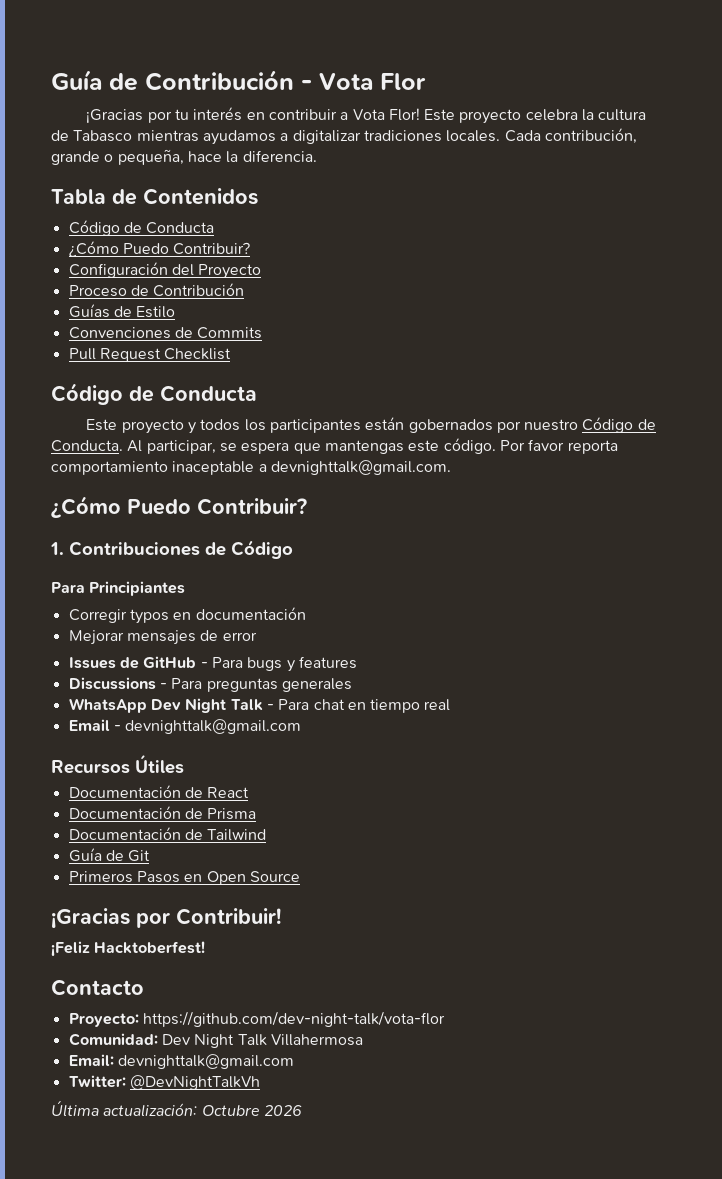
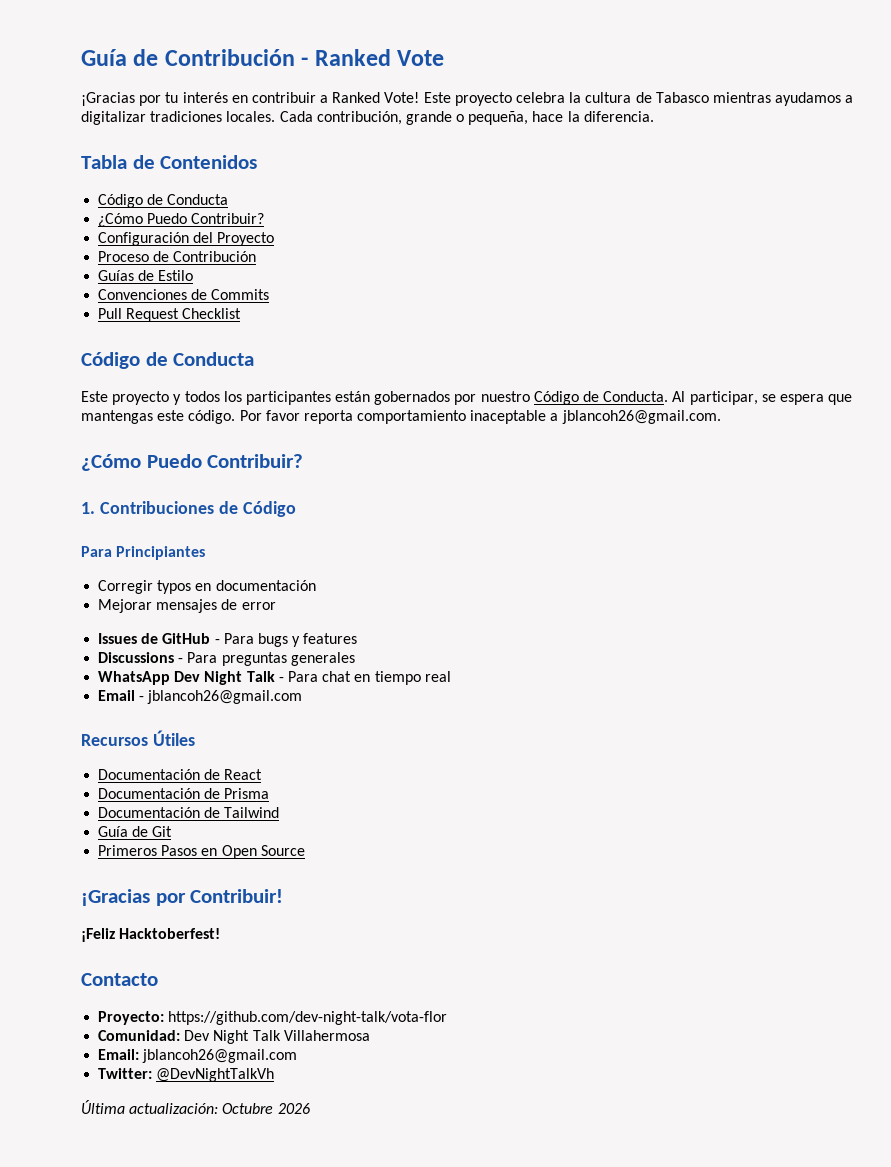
[319,73,426,90] Vota Flor -> [314,49,445,66] Ranked Vote
[352,108,420,121] Vota Flor! -> [332,92,420,103] Ranked Vote!
[270,460,451,475] devnighttalk@gmail.com. -> [561,410,721,424] jblancoh26@gmail.com.
[125,719,302,734] devnighttalk@gmail.com -> [147,690,303,704] jblancoh26@gmail.com
[117,1054,294,1069] devnighttalk@gmail.com -> [142,1049,298,1063] jblancoh26@gmail.com

